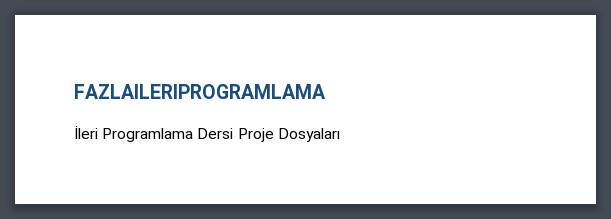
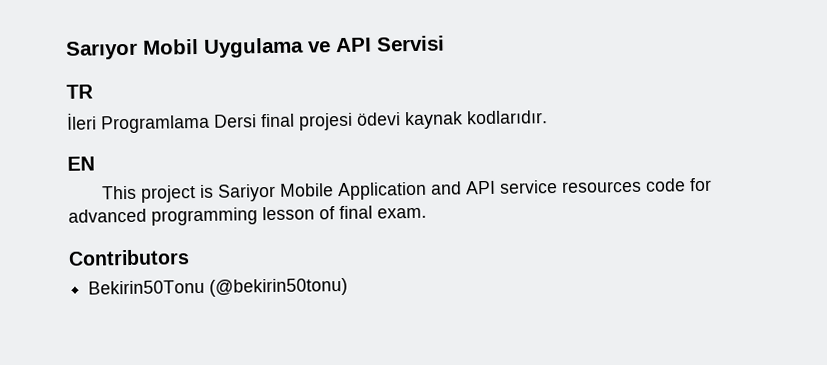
[74,84,326,99] [74,125,340,142] FAZLAILERIPROGRAMLAMA // İleri Programlama Dersi Proje Dosyaları -> [66,35,445,60] [66,84,93,99] [66,110,548,134] [67,156,95,171] [101,177,712,203] [68,205,427,226] [68,249,190,266] [88,277,349,297] Sarıyor Mobil Uygulama ve API Servisi // TR // İleri Programlama Dersi final projesi ödevi kaynak kodlarıdır. // EN // This project is Sariyor Mobile Application and API service resources code for advanced programming lesson of final exam. // Contributors // Bekirin50Tonu (@bekirin50tonu)

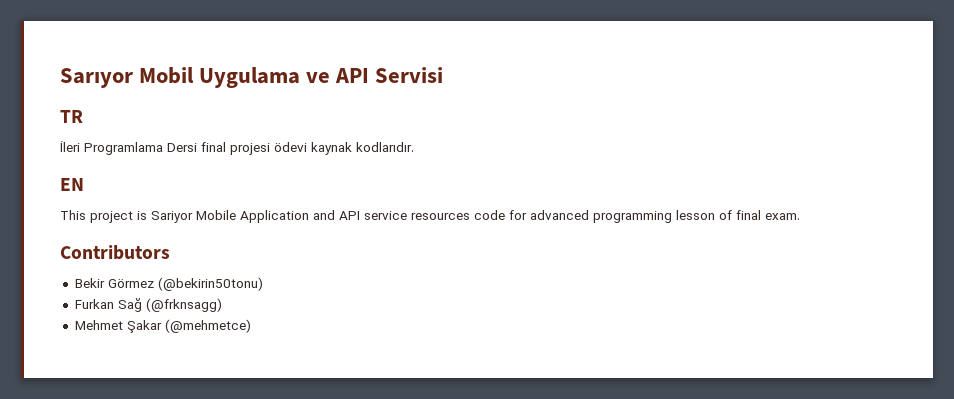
[88,279,206,295] Bekirin50Tonu -> [74,278,154,288] Bekir Görmez
(349, 287) none -> [74,298,222,312] [74,319,251,333] // Furkan Sağ (@frknsagg) // Mehmet Şakar (@mehmetce)

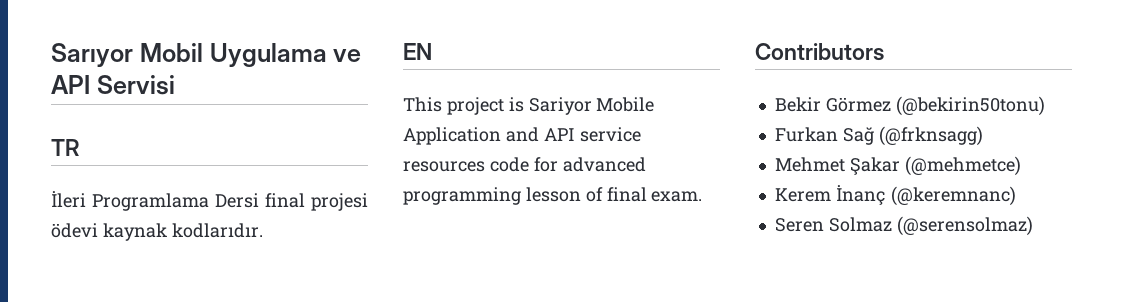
(251, 326) none -> [774,185,1016,206] [774,216,1033,236] // Kerem İnanç (@keremnanc) // Seren Solmaz (@serensolmaz)

